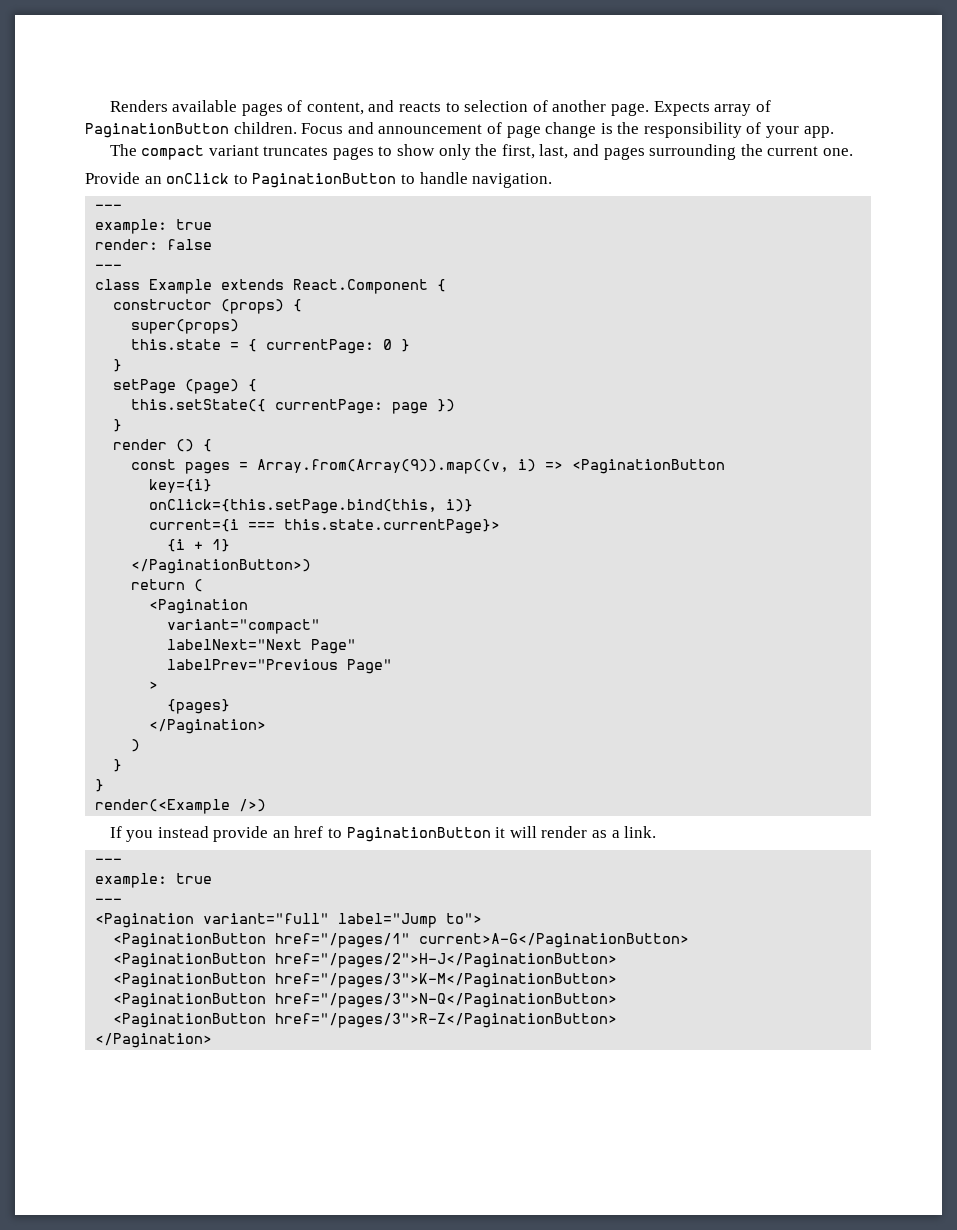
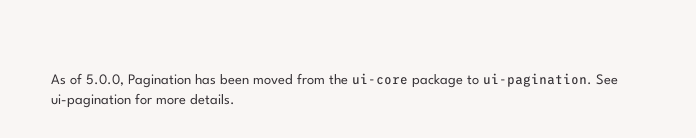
[109,100,771,116] [85,122,834,138] [109,144,853,160] [85,172,553,188] [95,204,123,210] [95,219,213,234] [95,239,213,250] [95,264,123,270] [95,279,447,294] [113,299,303,314] [131,319,240,334] [131,339,411,354] [113,359,123,372] [113,379,258,394] [131,399,456,414] [113,419,123,432] [113,439,213,452] [131,459,726,474] [149,479,213,493] [149,499,474,514] [149,519,501,534] [167,539,231,552] [131,559,312,574] [131,579,204,592] [149,599,249,614] [167,619,321,634] [167,639,357,654] [167,659,393,674] [149,681,159,690] [167,699,231,714] [149,719,267,734] [131,739,141,752] [113,759,123,772] [95,779,105,792] [95,799,267,814] [109,826,657,842] [95,858,123,864] [95,873,213,888] [95,898,123,904] [95,913,483,928] [113,933,690,948] [113,953,618,968] [113,973,618,988] [113,993,618,1008] [113,1013,618,1028] [95,1033,213,1048] Renders available pages of content, and reacts to selection of another page. Expects array of PaginationButton children. Focus and announcement of page change is the responsibility of your app. // The compact variant truncates pages to show only the first, last, and pages surrounding the current one. // Provide an onClick to PaginationButton to handle navigation. // --- // example: true // render: false // --- // class Example extends React.Component { // constructor (props) { // super(props) // this.state = { currentPage: 0 } // } // setPage (page) { // this.setState({ currentPage: page }) // } // render () { // const pages = Array.from(Array(9)).map((v, i) => <PaginationButton // key={i} // onClick={this.setPage.bind(this, i)} // current={i === this.state.currentPage}> // {i + 1} // </PaginationButton>) // return ( // <Pagination // variant="compact" // labelNext="Next Page" // labelPrev="Previous Page" // > // {pages} // </Pagination> // ) // } // } // render(<Example />) // If you instead provide an href to PaginationButton it will render as a link. // --- // example: true // --- // <Pagination variant="full" label="Jump to"> // <PaginationButton href="/pages/1" current>A-G</PaginationButton> // <PaginationButton href="/pages/2">H-J</PaginationButton> // <PaginationButton href="/pages/3">K-M</PaginationButton> // <PaginationButton href="/pages/3">N-Q</PaginationButton> // <PaginationButton href="/pages/3">R-Z</PaginationButton> // </Pagination> -> [51,73,618,88] [51,93,235,108] As of 5.0.0, Pagination has been moved from the ui-core package to ui-pagination. See ui-pagination for more details.

